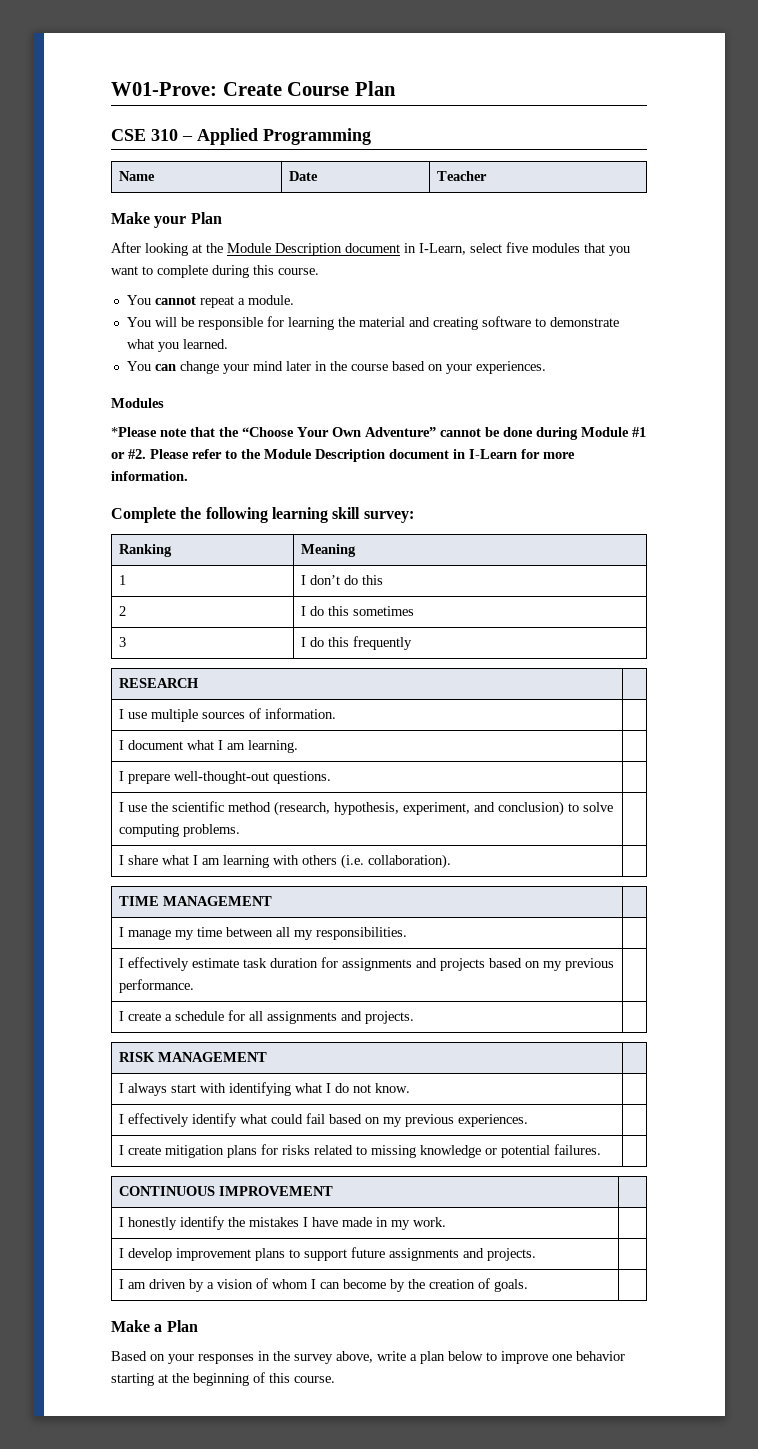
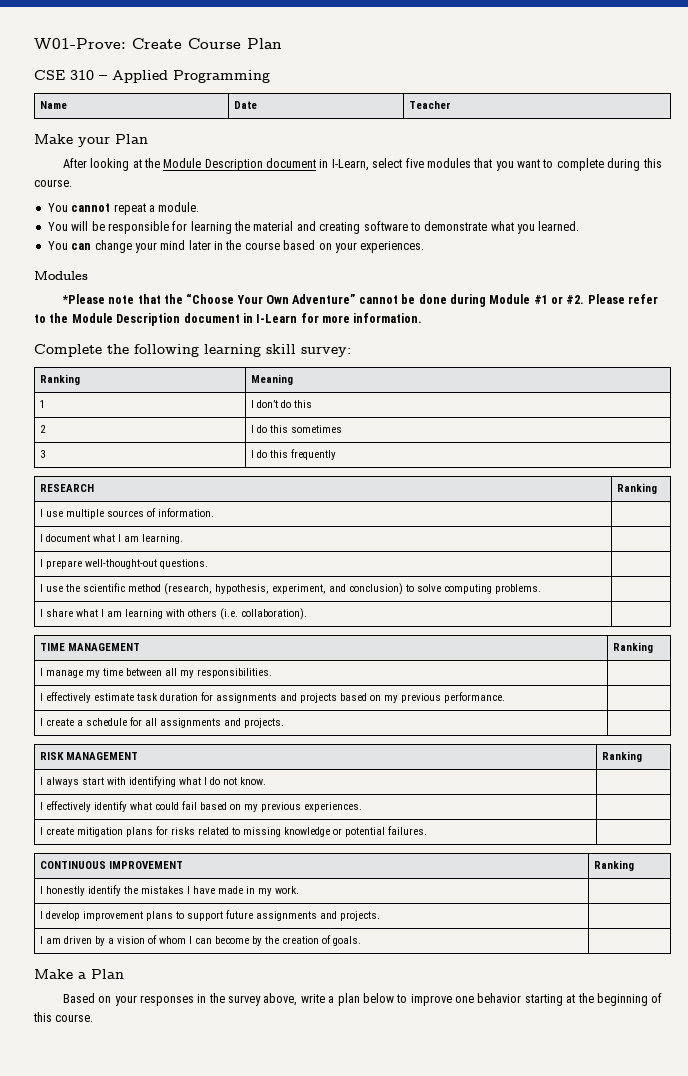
(200, 683) none -> [617,483,658,494] Ranking
(273, 901) none -> [613,642,654,653] Ranking
(268, 1057) none -> [602,751,643,762] Ranking
(334, 1191) none -> [594,860,635,871] Ranking

